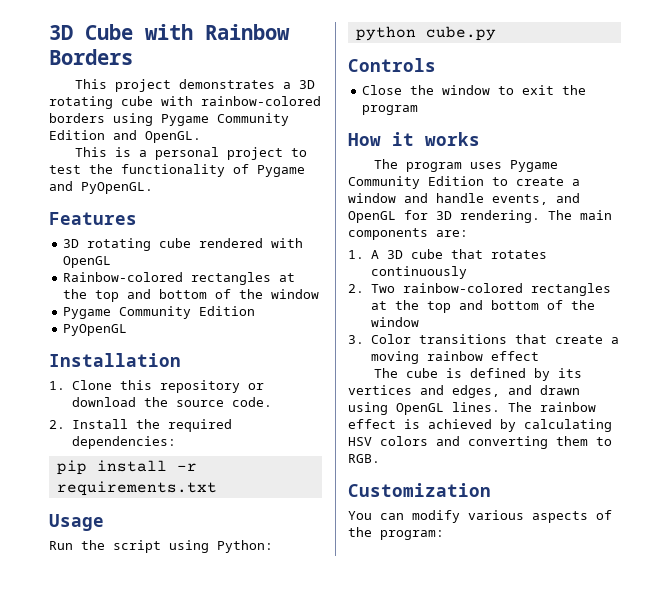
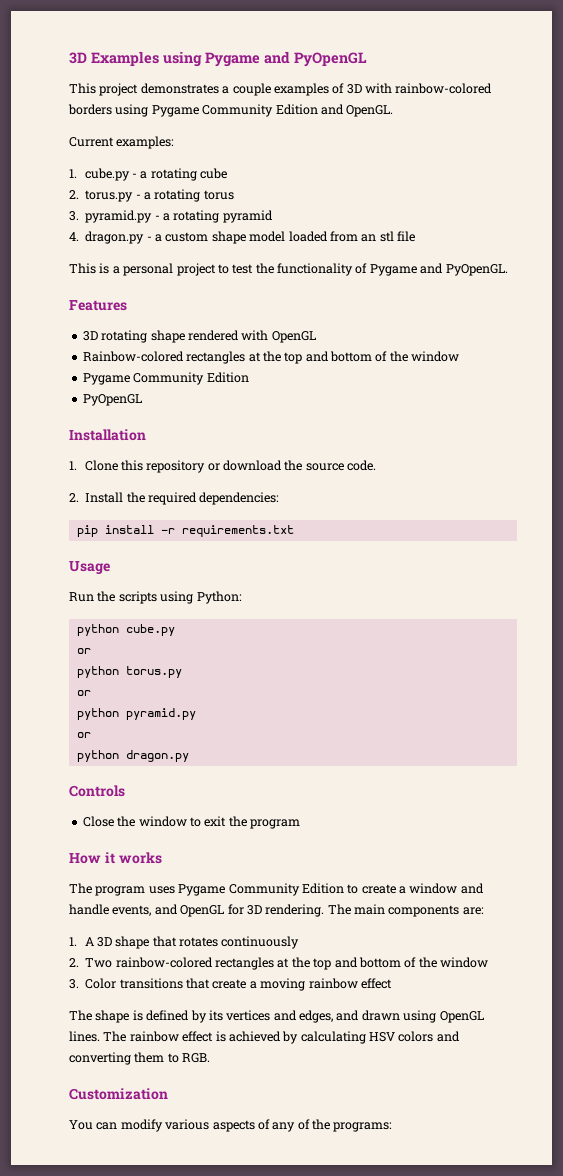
[49,24,290,40] [49,49,133,65] 3D Cube with Rainbow Borders -> [69,51,367,67] 3D Examples using Pygame and PyOpenGL
[299,80,316,89] [49,96,153,109] 3D rotating cube -> [232,83,362,96] couple examples of 3D
(201, 137) none -> [69,136,175,149] [69,168,228,181] [69,189,234,202] [69,210,273,223] [69,231,415,244] // Current examples: // 1. cube.py - a rotating cube // 2. torus.py - a rotating torus // 3. pyramid.py - a rotating pyramid // 4. dragon.py - a custom shape model loaded from an stl file
[159,238,192,248] cube -> [150,330,185,343] shape
[113,540,161,553] script -> [118,591,157,604] scripts
(496, 33) none -> [76,648,91,654] [76,666,182,678] [76,690,91,696] [76,708,196,720] [76,732,91,738] [76,750,189,762] // or // python torus.py // or // python pyramid.py // or // python dragon.py
[410,249,443,259] cube -> [115,936,150,949] shape
[406,368,439,378] cube -> [95,1010,130,1023] shape
[348,527,444,540] the program: -> [272,1119,393,1132] any of the programs:

